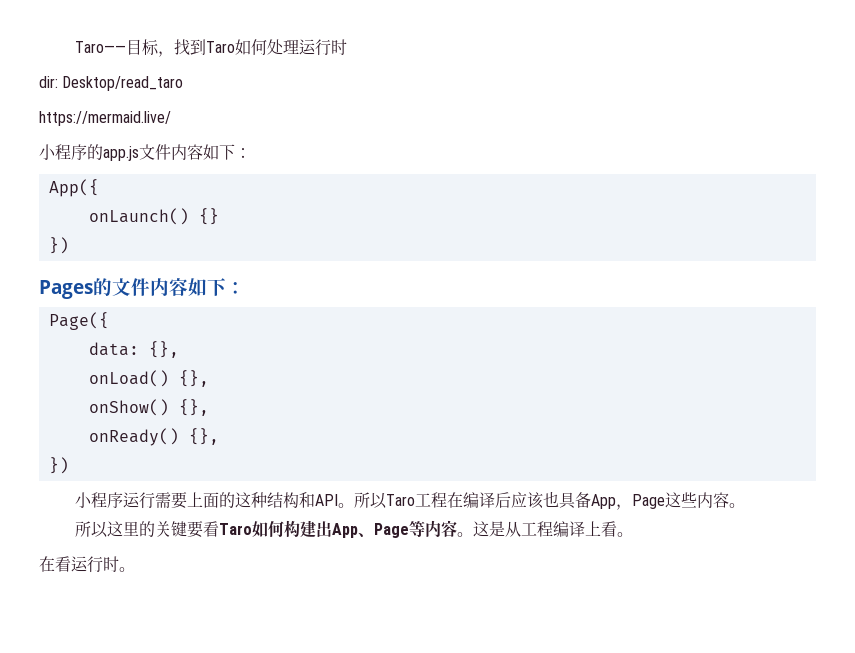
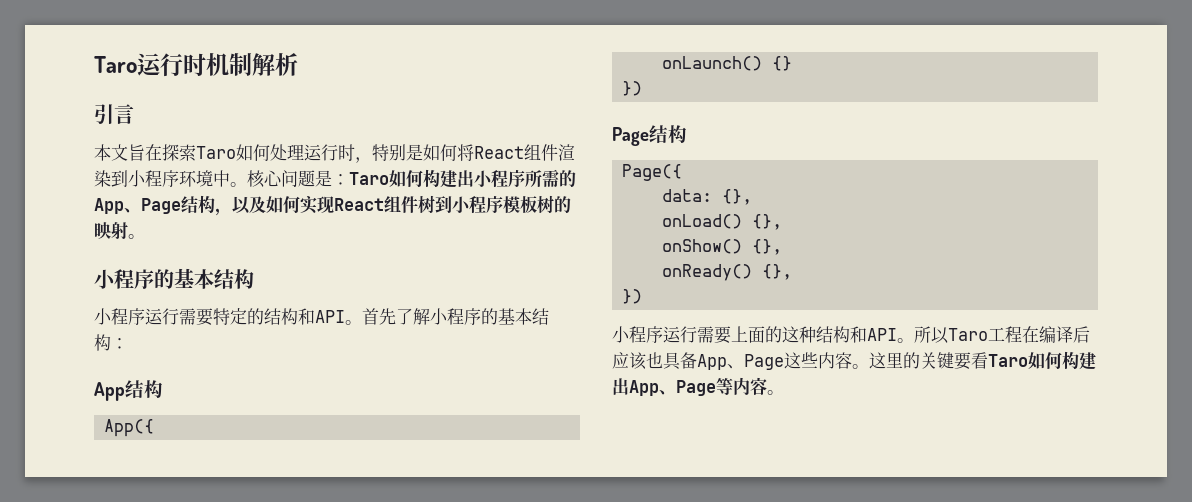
[75,39,207,57] Taro——目标，找到 -> [94,53,298,77] [94,104,134,125] [94,144,196,161] Taro运行时机制解析 // 引言 // 本文旨在探索
[39,76,184,91] [39,111,171,126] [39,144,251,161] // dir: Desktop/read_taro // https://mermaid.live/ // 小程序的app.js文件内容如下： -> [355,144,575,163] [94,169,576,188] [94,195,571,216] [94,222,145,239] [94,268,254,289] [94,308,549,326] [94,334,128,351] [94,380,163,401] ，特别是如何将React组件渲染到小程序环境中。核心问题是：Taro如何构建出小程序所需的App、Page结构，以及如何实现React组件树到小程序模板树的映射。 // 小程序的基本结构 // 小程序运行需要特定的结构和API。首先了解小程序的基本结构： // App结构
[39,278,245,299] Pages的文件内容如下： -> [612,125,687,146] Page结构
[616,504,633,510] ， -> [727,364,744,369] 、
[75,521,109,538] // 所以 -> (869, 366) none
[473,521,634,537] [39,556,135,573] 这是从工程编译上看。 // 在看运行时。 -> (784, 392) none

